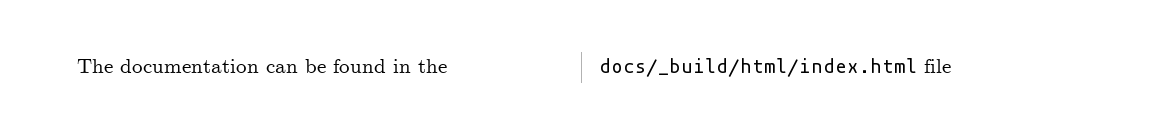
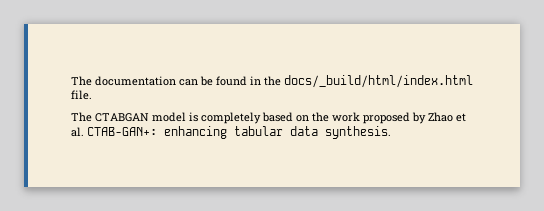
[924,59,951,73] file -> [71,90,92,100] [71,112,466,124] [71,126,391,139] file. // The CTABGAN model is completely based on the work proposed by Zhao et al. CTAB-GAN+: enhancing tabular data synthesis.

